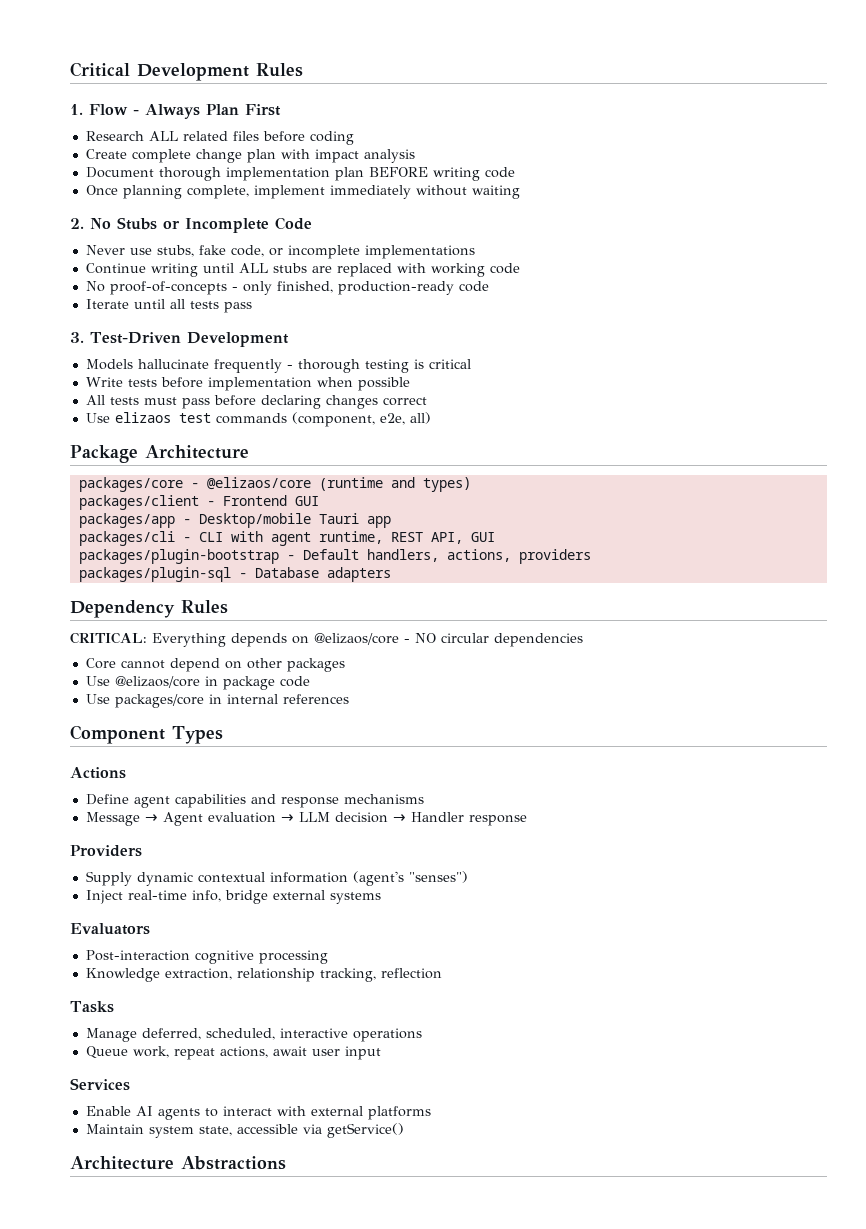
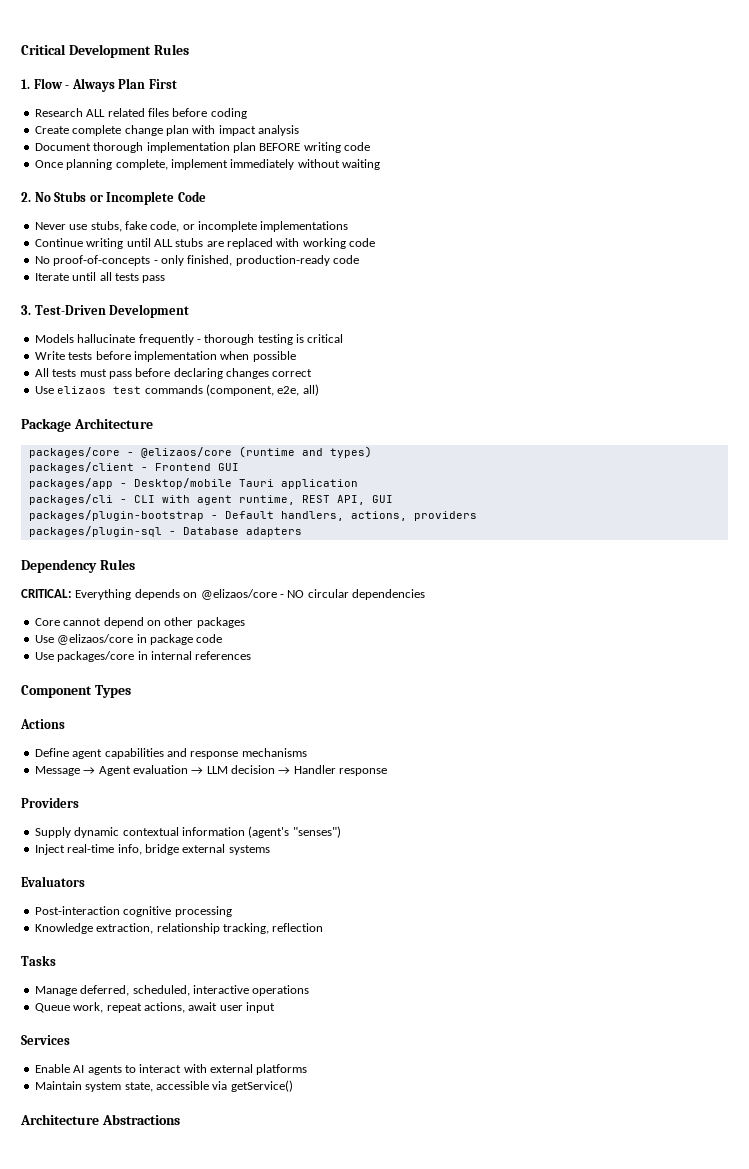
[366,516,391,528] app -> [280,479,358,489] application

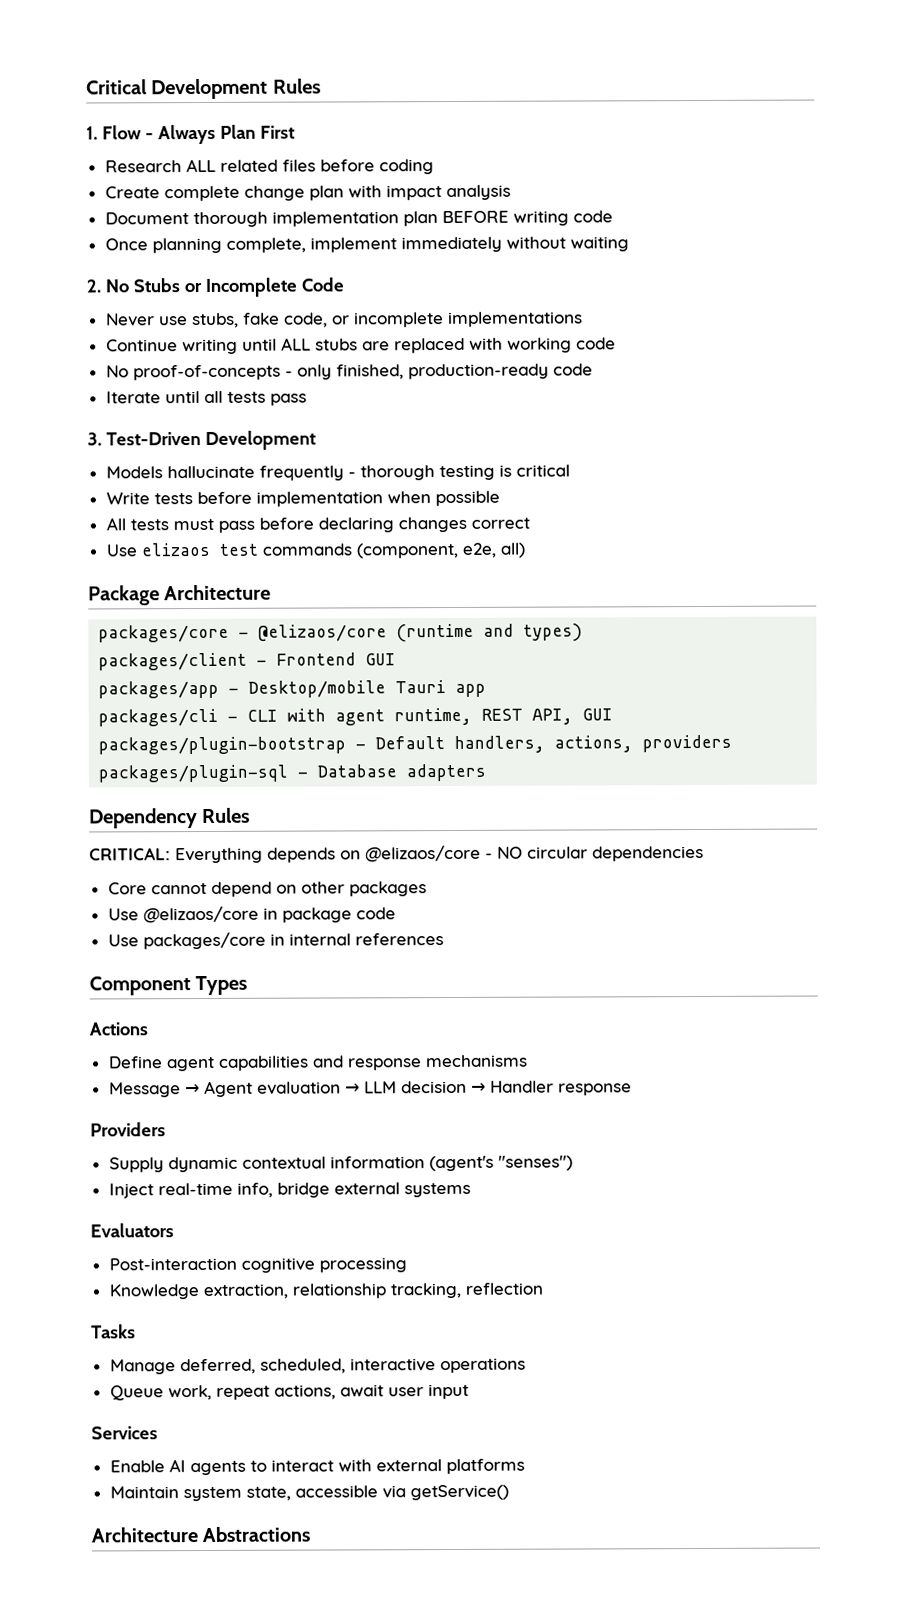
[280,479,358,489] application -> [455,683,487,697] app

